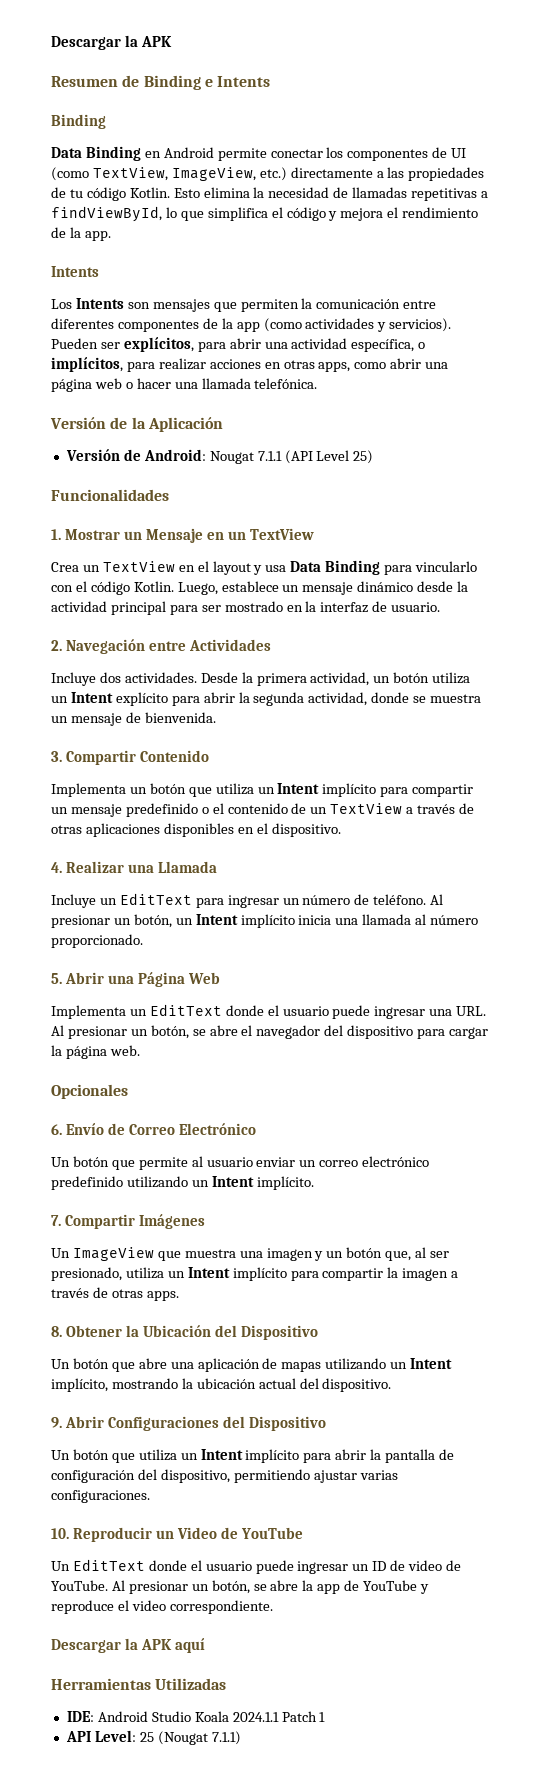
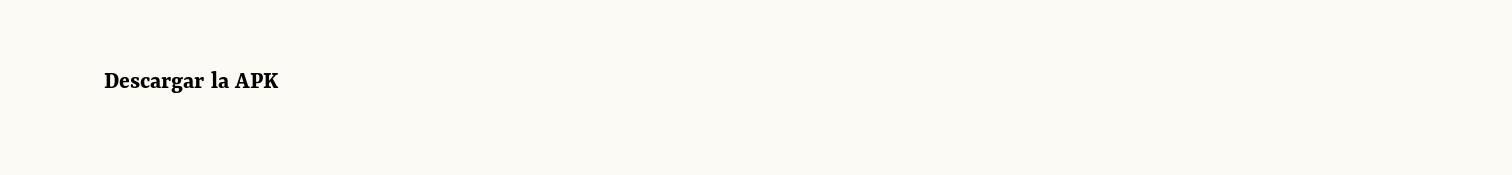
[51,35,172,50] [51,75,271,90] [51,114,106,129] [51,146,467,161] [51,167,485,181] [51,187,489,201] [51,206,479,222] [51,227,111,241] [51,266,99,277] [51,298,437,312] [51,318,452,332] [51,337,426,352] [51,357,449,372] [51,378,318,392] [50,417,223,432] [65,449,374,464] [51,489,169,501] [51,528,315,543] [51,560,478,575] [51,581,469,595] [51,601,441,615] [51,639,272,654] [51,672,471,686] [51,692,482,706] [51,712,216,726] [51,750,210,765] [51,783,474,797] [51,803,475,817] [51,823,341,837] [51,861,218,873] [51,893,444,908] [51,914,479,928] [51,934,143,948] [51,972,221,987] [51,1004,487,1019] [51,1025,489,1039] [51,1045,140,1059] [51,1084,128,1099] [51,1123,257,1135] [51,1156,430,1170] [51,1176,314,1190] [51,1214,206,1229] [51,1247,450,1261] [51,1267,459,1281] [51,1287,179,1301] [51,1325,319,1340] [51,1358,453,1372] [51,1378,392,1392] [51,1416,327,1431] [51,1449,455,1463] [51,1469,398,1483] [51,1490,150,1503] [51,1527,304,1542] [51,1559,462,1574] [51,1580,430,1594] [51,1600,273,1614] [51,1638,206,1653] [51,1678,227,1690] [66,1711,326,1722] [65,1730,241,1745] Descargar la APK // Resumen de Binding e Intents // Binding // Data Binding en Android permite conectar los componentes de UI (como TextView, ImageView, etc.) directamente a las propiedades de tu código Kotlin. Esto elimina la necesidad de llamadas repetitivas a findViewById, lo que simplifica el código y mejora el rendimiento de la app. // Intents // Los Intents son mensajes que permiten la comunicación entre diferentes componentes de la app (como actividades y servicios). Pueden ser explícitos, para abrir una actividad específica, o implícitos, para realizar acciones en otras apps, como abrir una página web o hacer una llamada telefónica. // Versión de la Aplicación // Versión de Android: Nougat 7.1.1 (API Level 25) // Funcionalidades // 1. Mostrar un Mensaje en un TextView // Crea un TextView en el layout y usa Data Binding para vincularlo con el código Kotlin. Luego, establece un mensaje dinámico desde la actividad principal para ser mostrado en la interfaz de usuario. // 2. Navegación entre Actividades // Incluye dos actividades. Desde la primera actividad, un botón utiliza un Intent explícito para abrir la segunda actividad, donde se muestra un mensaje de bienvenida. // 3. Compartir Contenido // Implementa un botón que utiliza un Intent implícito para compartir un mensaje predefinido o el contenido de un TextView a través de otras aplicaciones disponibles en el dispositivo. // 4. Realizar una Llamada // Incluye un EditText para ingresar un número de teléfono. Al presionar un botón, un Intent implícito inicia una llamada al número proporcionado. // 5. Abrir una Página Web // Implementa un EditText donde el usuario puede ingresar una URL. Al presionar un botón, se abre el navegador del dispositivo para cargar la página web. // Opcionales // 6. Envío de Correo Electrónico // Un botón que permite al usuario enviar un correo electrónico predefinido utilizando un Intent implícito. // 7. Compartir Imágenes // Un ImageView que muestra una imagen y un botón que, al ser presionado, utiliza un Intent implícito para compartir la imagen a través de otras apps. // 8. Obtener la Ubicación del Dispositivo // Un botón que abre una aplicación de mapas utilizando un Intent implícito, mostrando la ubicación actual del dispositivo. // 9. Abrir Configuraciones del Dispositivo // Un botón que utiliza un Intent implícito para abrir la pantalla de configuración del dispositivo, permitiendo ajustar varias configuraciones. // 10. Reproducir un Video de YouTube // Un EditText donde el usuario puede ingresar un ID de video de YouTube. Al presionar un botón, se abre la app de YouTube y reproduce el video correspondiente. // Descargar la APK aquí // Herramientas Utilizadas // IDE: Android Studio Koala 2024.1.1 Patch 1 // API Level: 25 (Nougat 7.1.1) -> [104,71,280,93] Descargar la APK

